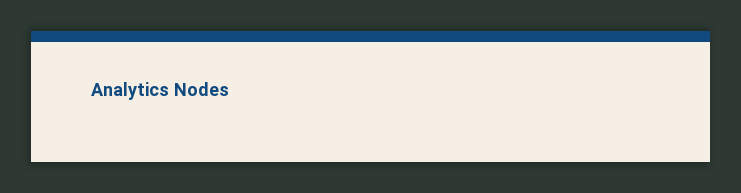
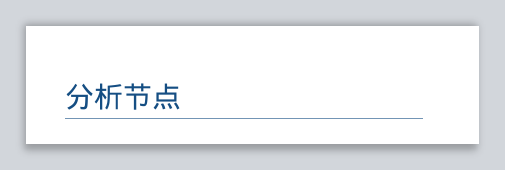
[91,82,229,100] Analytics Nodes -> [65,83,181,110] 分析节点

